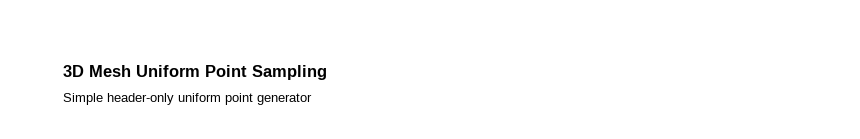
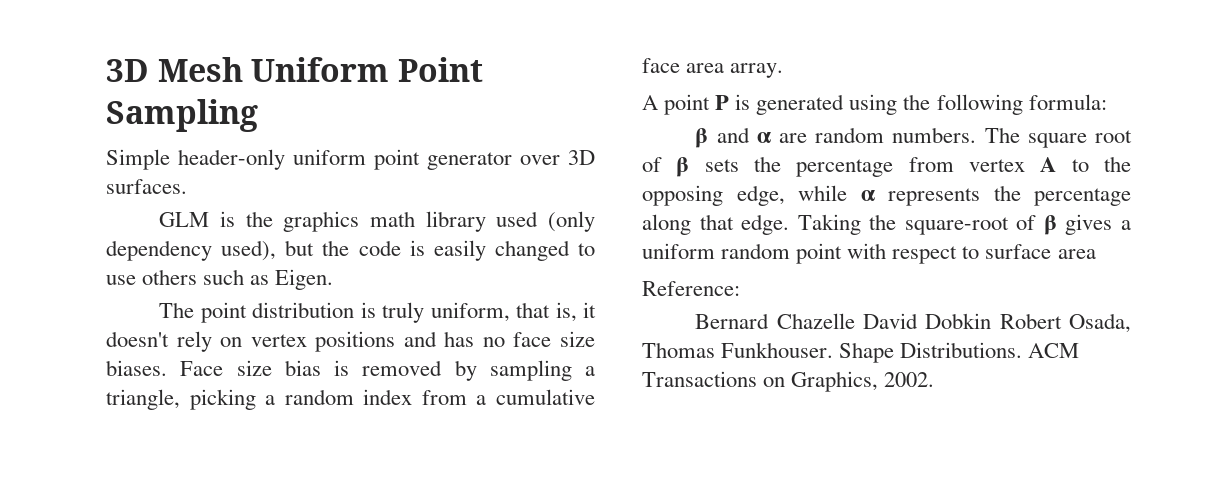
(312, 99) none -> [520,150,595,165] [106,179,187,194] [159,211,595,232] [106,240,595,261] [106,269,334,290] [159,302,596,323] [106,331,595,352] [106,360,595,381] [106,389,595,410] [642,58,784,78] [642,94,1107,115] [695,127,1132,148] [642,156,1131,177] [642,185,1131,206] [642,214,1131,235] [642,243,1096,264] [642,281,740,296] [695,313,1131,333] [642,342,1080,363] [642,371,935,392] over 3D surfaces. // GLM is the graphics math library used (only dependency used), but the code is easily changed to use others such as Eigen. // The point distribution is truly uniform, that is, it doesn't rely on vertex positions and has no face size biases. Face size bias is removed by sampling a triangle, picking a random index from a cumulative face area array. // A point P is generated using the following formula: // β and α are random numbers. The square root of β sets the percentage from vertex A to the opposing edge, while α represents the percentage along that edge. Taking the square-root of β gives a uniform random point with respect to surface area // Reference: // Bernard Chazelle David Dobkin Robert Osada, Thomas Funkhouser. Shape Distributions. ACM Transactions on Graphics, 2002.

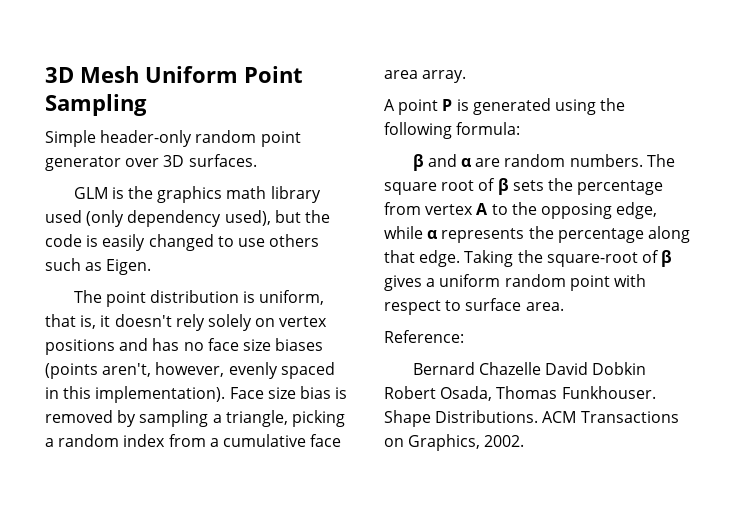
[293,149,366,165] uniform -> [195,130,257,143] random
[382,302,425,323] truly -> (256, 297) none
(212, 341) none -> [207,314,252,331] solely
[106,360,167,376] biases. -> [275,338,324,351] [45,362,335,379] [45,386,226,403] biases (points aren't, however, evenly spaced in this implementation).
[1057,249,1096,259] area -> [525,302,564,311] area.

